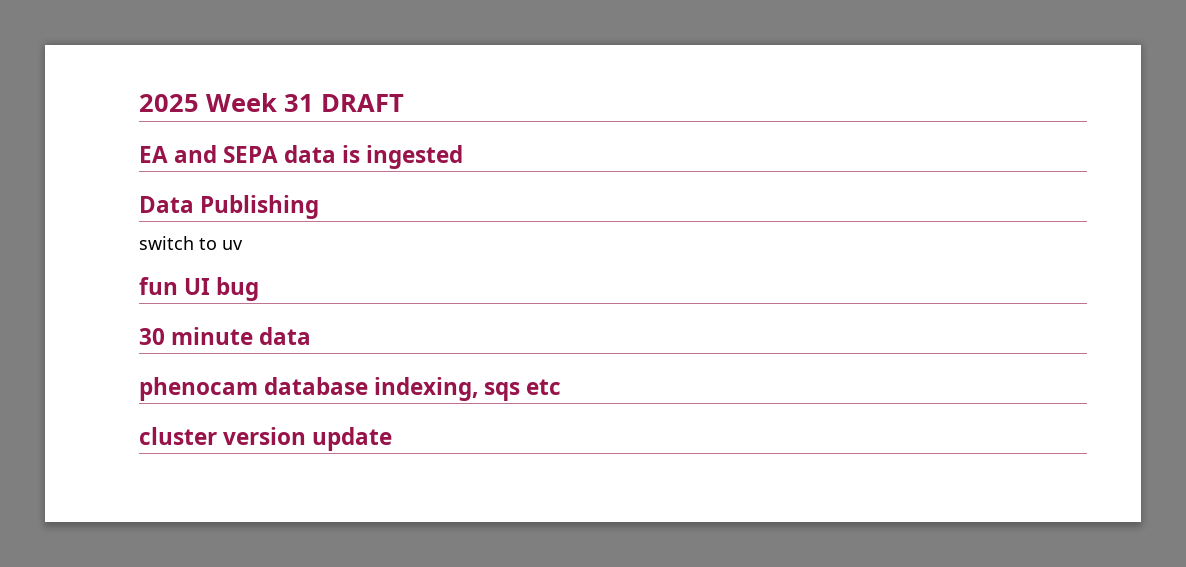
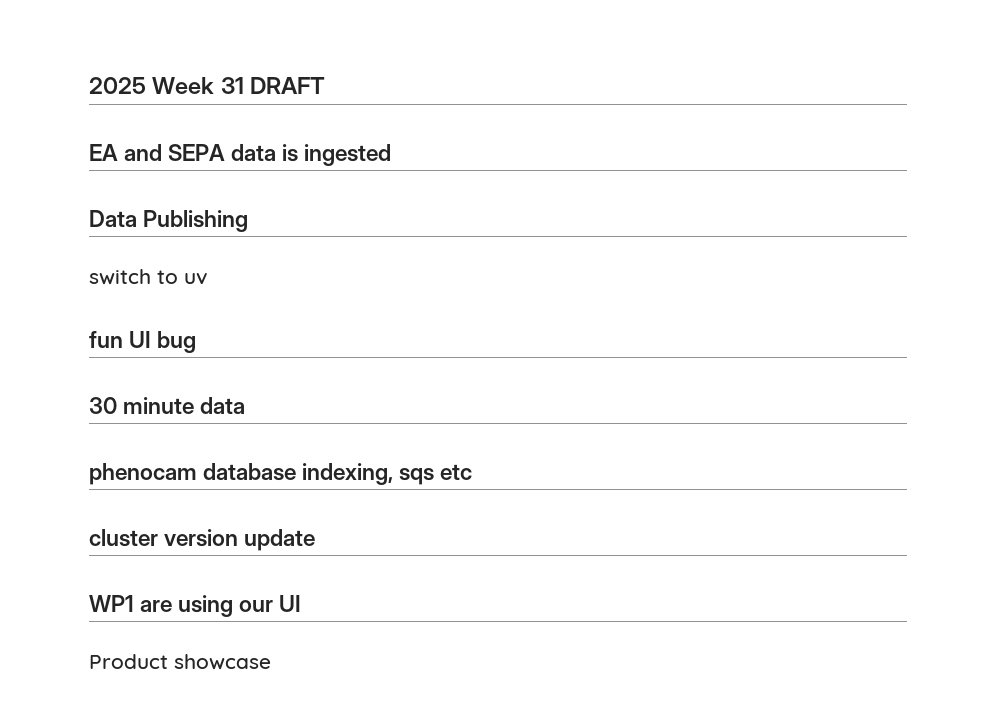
(393, 439) none -> [89,595,302,617] [89,654,271,670] // WP1 are using our UI // Product showcase

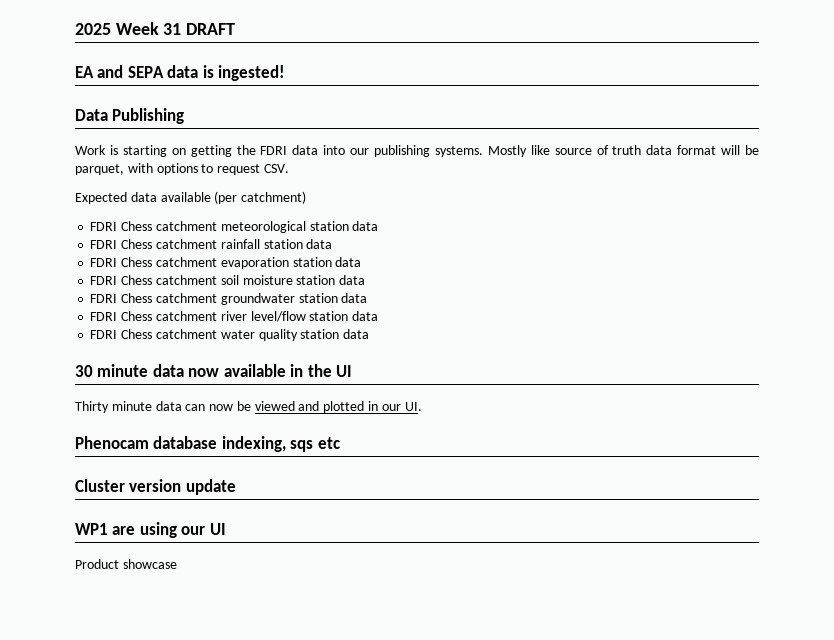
[304,144,392,166] ingested -> [218,65,286,81] ingested!
[89,269,208,285] [89,331,197,353] [89,397,246,414] [89,463,197,485] switch to uv // fun UI bug // 30 minute data // phenocam -> [75,145,759,157] [75,163,289,175] [75,191,307,204] [90,221,379,233] [90,239,333,249] [90,257,362,269] [90,275,366,285] [90,293,368,305] [90,311,379,322] [90,329,370,341] [75,364,353,377] [75,401,422,413] [75,436,149,449] Work is starting on getting the FDRI data into our publishing systems. Mostly like source of truth data format will be parquet, with options to request CSV. // Expected data available (per catchment) // FDRI Chess catchment meteorological station data // FDRI Chess catchment rainfall station data // FDRI Chess catchment evaporation station data // FDRI Chess catchment soil moisture station data // FDRI Chess catchment groundwater station data // FDRI Chess catchment river level/flow station data // FDRI Chess catchment water quality station data // 30 minute data now available in the UI // Thirty minute data can now be viewed and plotted in our UI. // Phenocam
[89,529,158,547] cluster -> [75,479,125,492] Cluster

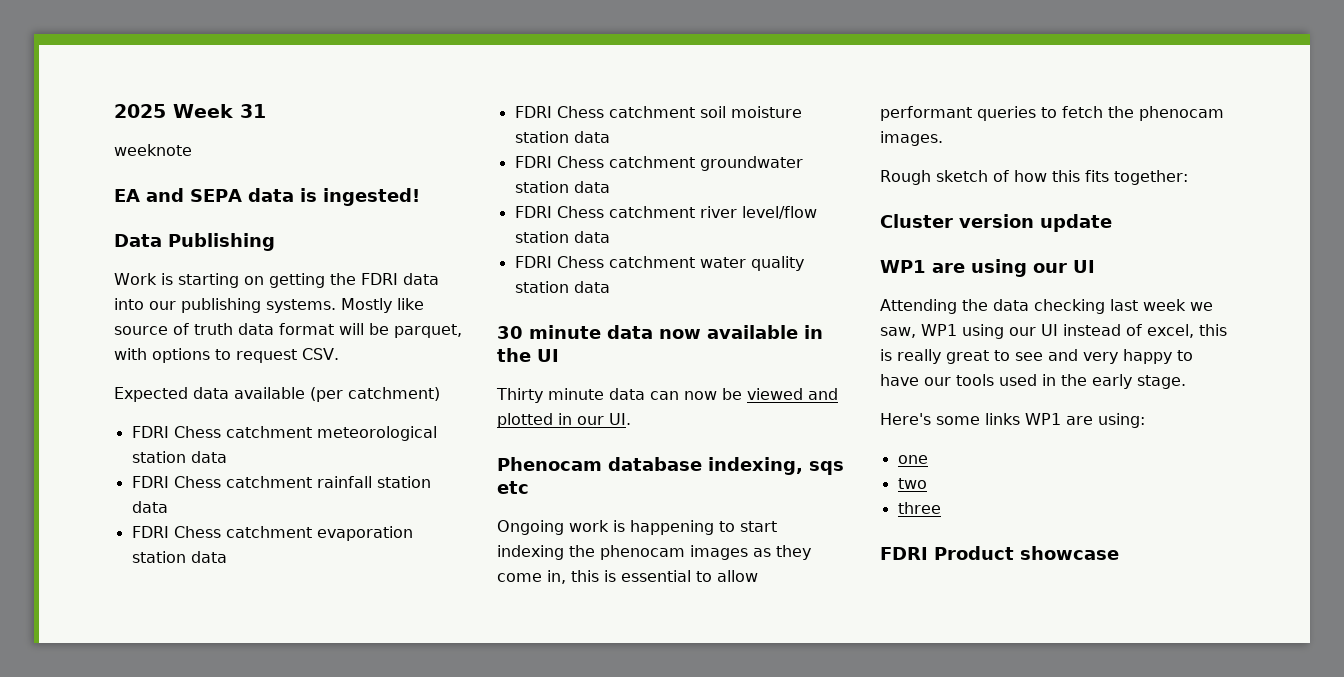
[186,23,236,35] DRAFT -> [114,144,192,156] // weeknote
(340, 443) none -> [497,520,777,535] [497,545,811,560] [497,570,758,584] [880,106,1224,121] [880,131,943,146] [880,170,1188,185] // Ongoing work is happening to start indexing the phenocam images as they come in, this is essential to allow performant queries to fetch the phenocam images. // Rough sketch of how this fits together:
(226, 529) none -> [880,299,1213,314] [880,324,1227,339] [880,349,1193,364] [880,374,1186,389] [880,413,1145,428] [897,455,928,464] [897,478,927,489] [897,502,941,514] [880,547,928,560] Attending the data checking last week we saw, WP1 using our UI instead of excel, this is really great to see and very happy to have our tools used in the early stage. // Here's some links WP1 are using: // one // two // three // FDRI

